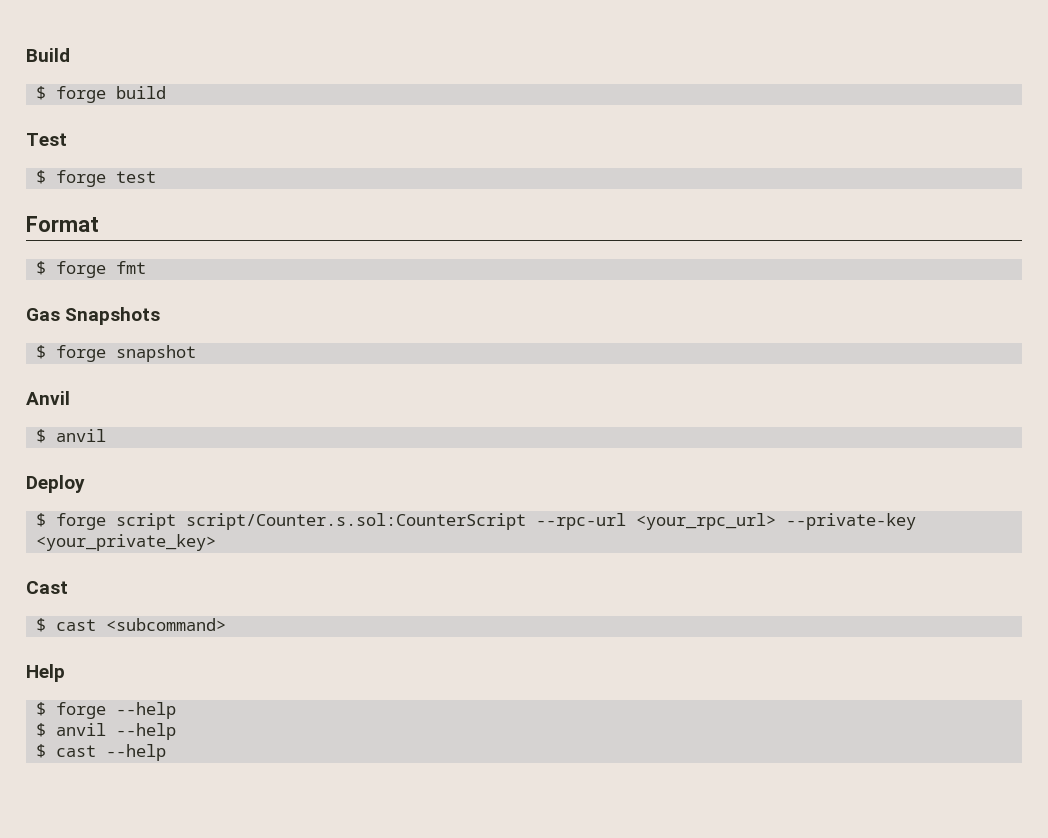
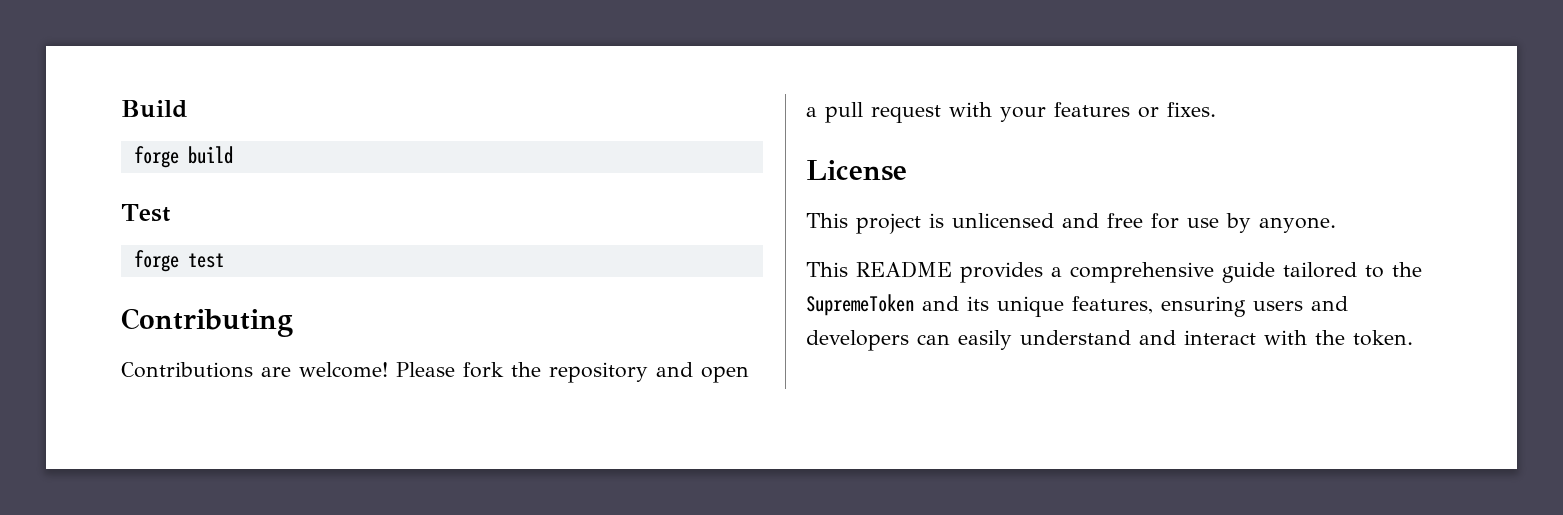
[36,86,47,100] $ -> (188, 109) none
[36,170,47,184] $ -> (171, 213) none
[26,216,99,232] [36,261,147,278] [26,307,161,325] [36,345,197,362] [26,391,70,405] [36,429,107,443] [26,475,85,493] [36,513,917,530] [36,534,217,551] [26,581,68,594] [36,618,227,632] [26,664,65,682] [36,702,177,719] [36,723,177,740] [36,744,167,761] Format // $ forge fmt // Gas Snapshots // $ forge snapshot // Anvil // $ anvil // Deploy // $ forge script script/Counter.s.sol:CounterScript --rpc-url <your_rpc_url> --private-key <your_private_key> // Cast // $ cast <subcommand> // Help // $ forge --help // $ anvil --help // $ cast --help -> [121,308,293,337] [121,362,749,383] [806,102,1216,123] [806,160,907,181] [806,213,1336,234] [806,261,1422,283] [806,294,1348,317] [806,330,1413,351] Contributing // Contributions are welcome! Please fork the repository and open a pull request with your features or fixes. // License // This project is unlicensed and free for use by anyone. // This README provides a comprehensive guide tailored to the SupremeToken and its unique features, ensuring users and developers can easily understand and interact with the token.

